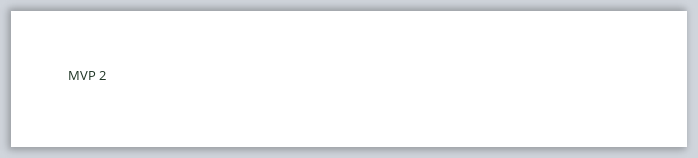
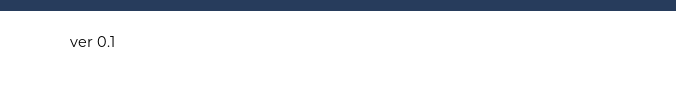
[68,71,107,80] MVP 2 -> [70,36,115,47] ver 0.1

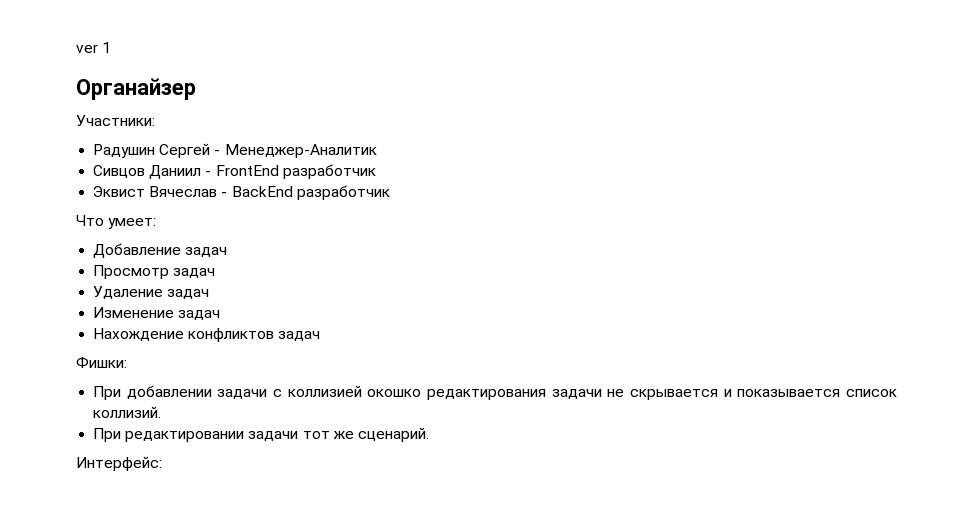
[97,36,115,47] 0.1 -> [102,42,112,53] [76,78,196,100] [76,115,155,126] [93,143,377,158] [93,164,376,179] [93,185,390,200] [76,215,157,229] [93,243,228,258] [93,265,216,279] [93,286,210,299] [93,307,221,320] [93,328,321,342] [76,357,127,368] [93,385,898,400] [93,406,162,418] [93,427,429,442] [76,456,162,471] 1 // Органайзер // Участники: // Радушин Сергей - Менеджер-Аналитик // Сивцов Даниил - FrontEnd разработчик // Эквист Вячеслав - BackEnd разработчик // Что умеет: // Добавление задач // Просмотр задач // Удаление задач // Изменение задач // Нахождение конфликтов задач // Фишки: // При добавлении задачи с коллизией окошко редактирования задачи не скрывается и показывается список коллизий. // При редактировании задачи тот же сценарий. // Интерфейс:

